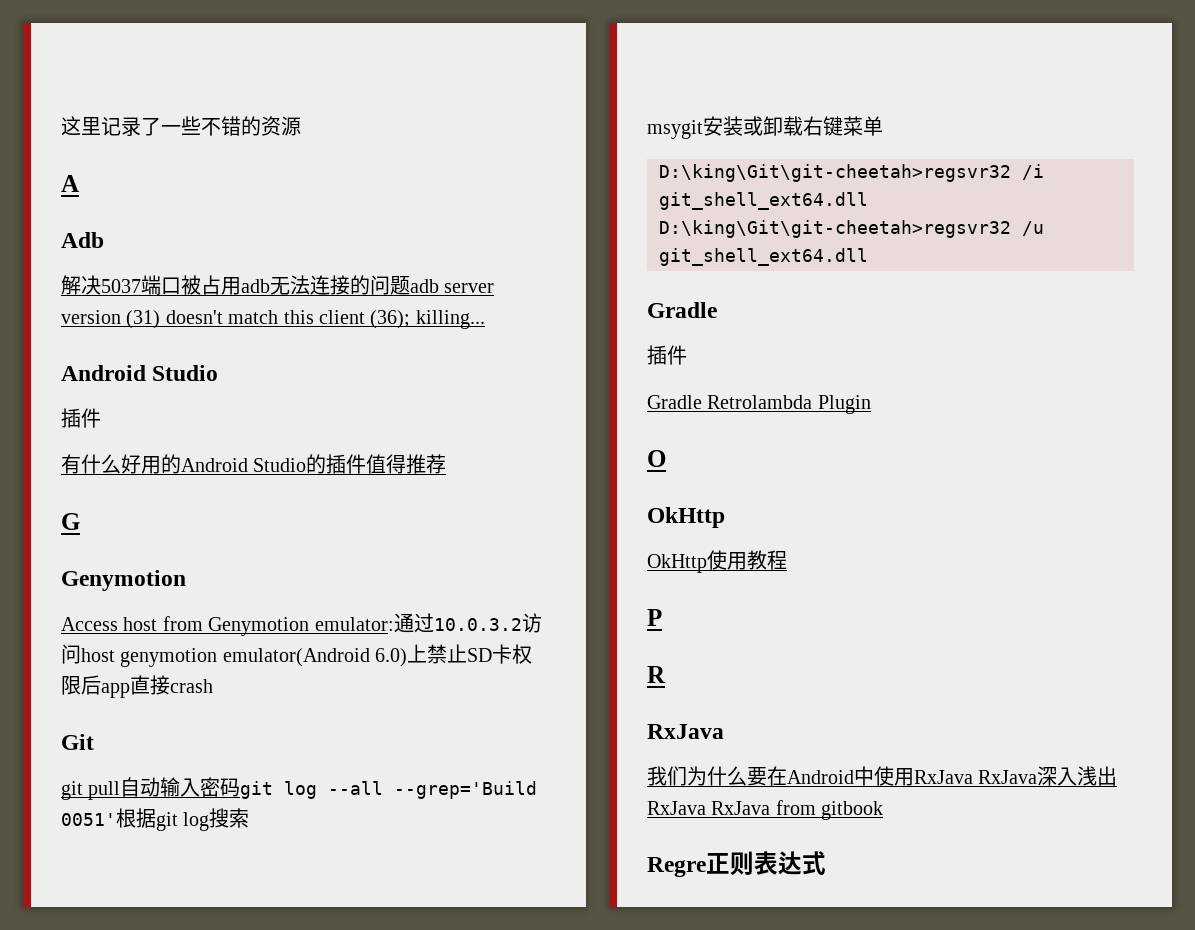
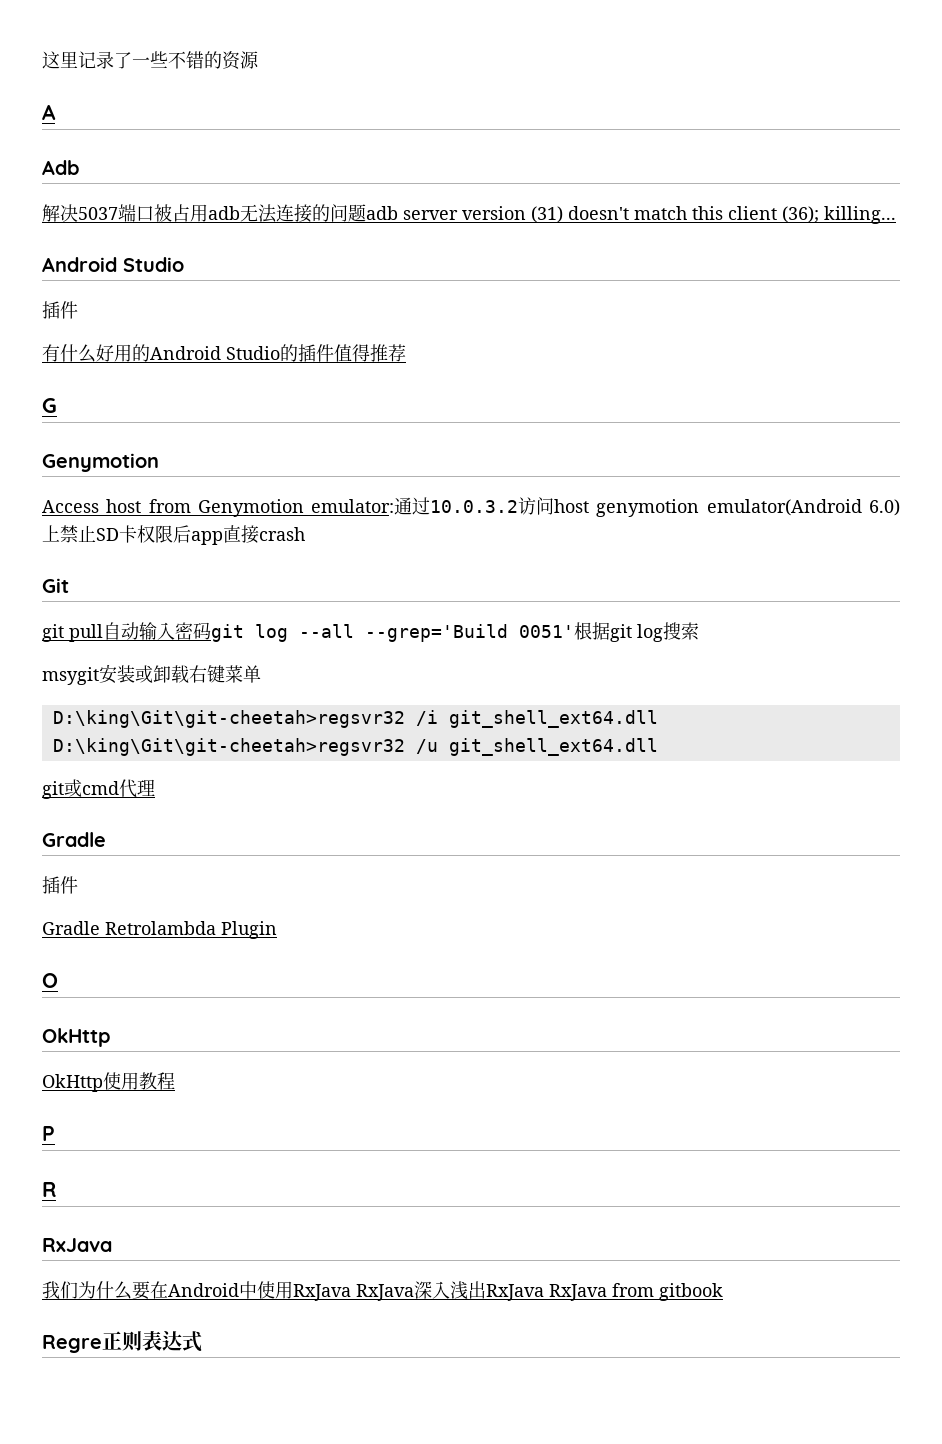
(868, 257) none -> [42,779,155,799] // git或cmd代理

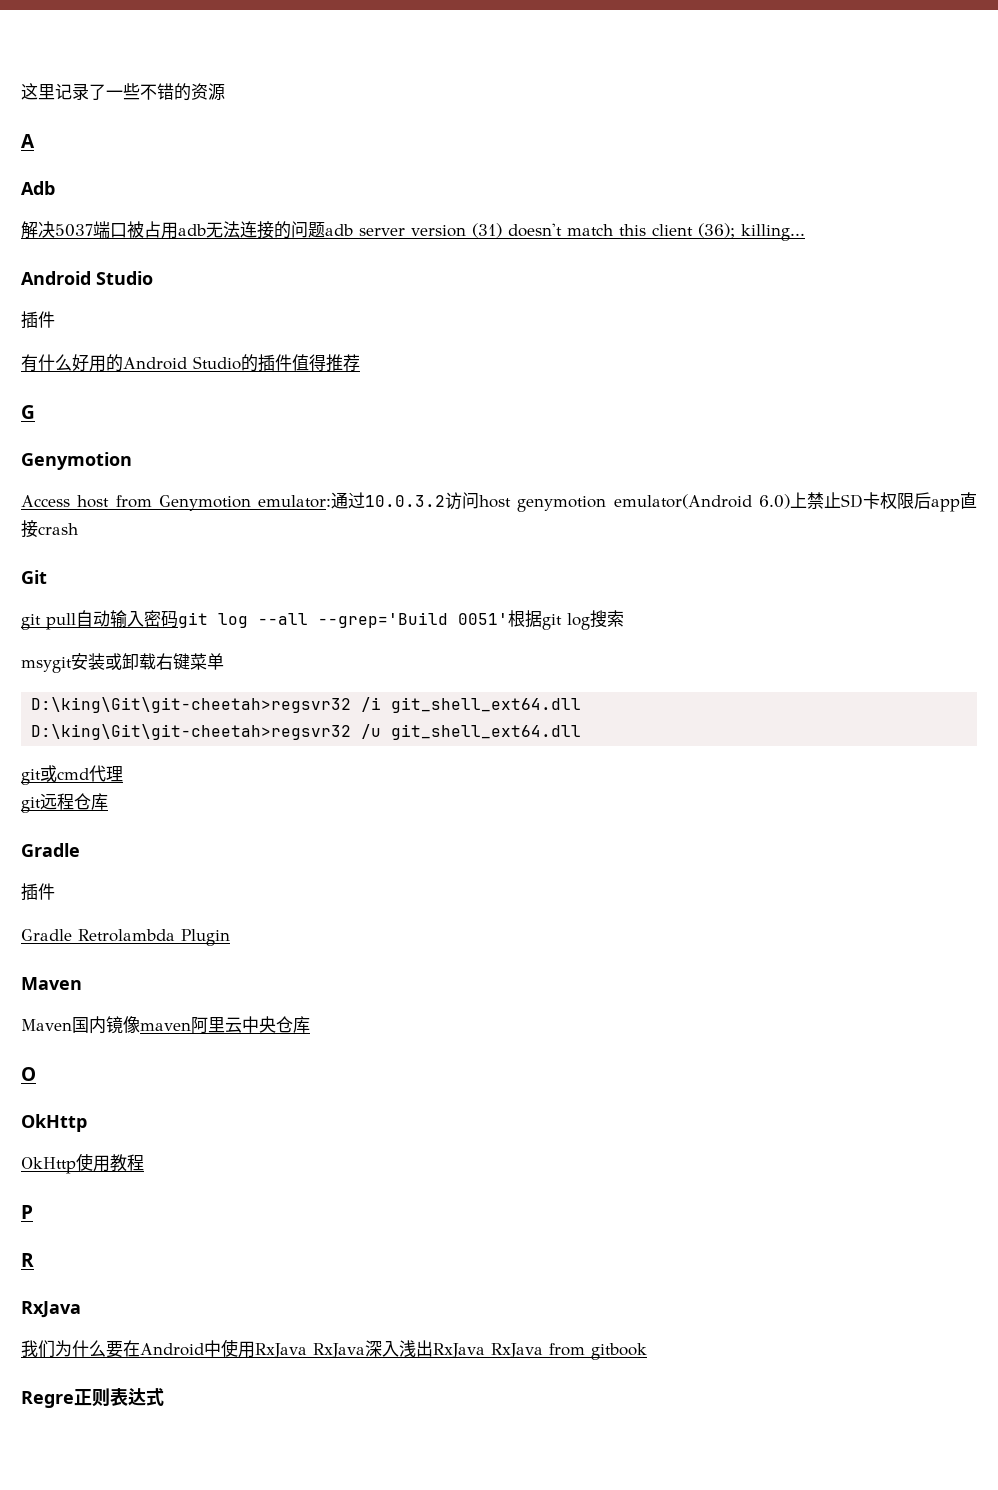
(155, 787) none -> [21,793,108,813] // git远程仓库
(277, 930) none -> [21,977,82,990] [21,1016,310,1034] // Maven // Maven国内镜像maven阿里云中央仓库

